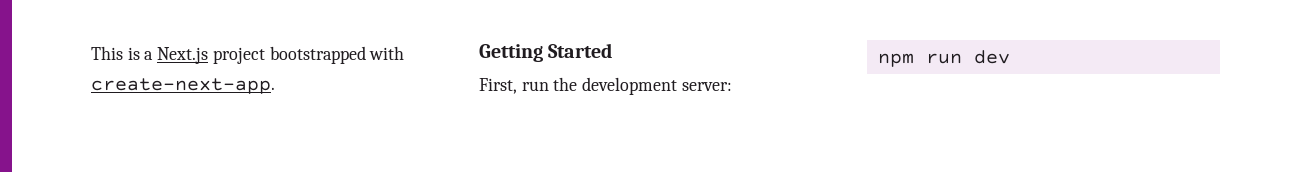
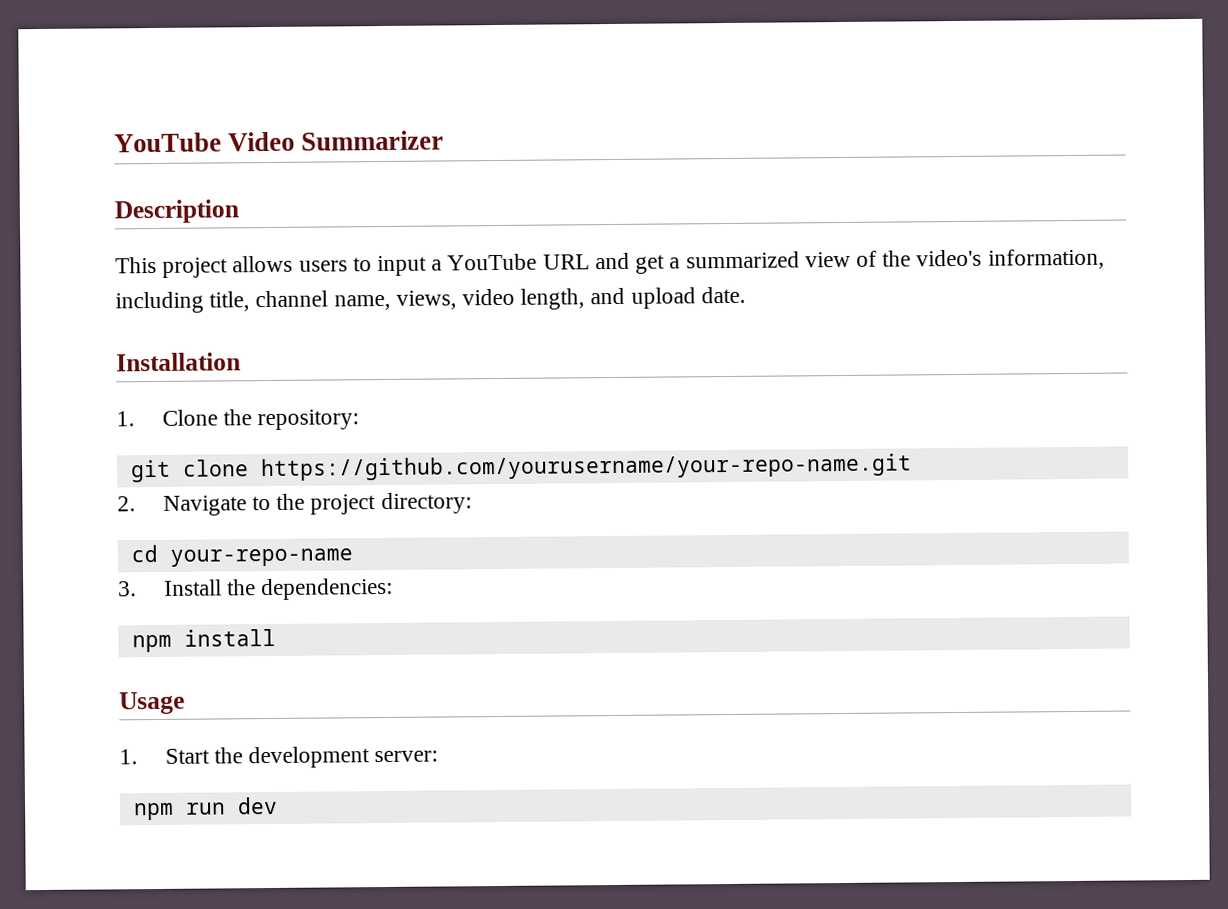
[91,46,405,64] [91,78,275,94] [479,43,613,62] [479,78,549,94] This is a Next.js project bootstrapped with create-next-app. // Getting Started // First, run -> [114,130,445,153] [114,199,239,224] [115,248,1105,278] [115,286,746,314] [116,352,241,372] [116,409,360,431] [130,453,912,483] [117,492,472,516] [130,544,353,567] [118,577,394,601] [131,628,276,653] [119,691,185,715] [119,748,210,765] YouTube Video Summarizer // Description // This project allows users to input a YouTube URL and get a summarized view of the video's information, including title, channel name, views, video length, and upload date. // Installation // 1. Clone the repository: // git clone https://github.com/yourusername/your-repo-name.git // 2. Navigate to the project directory: // cd your-repo-name // 3. Install the dependencies: // npm install // Usage // 1. Start

